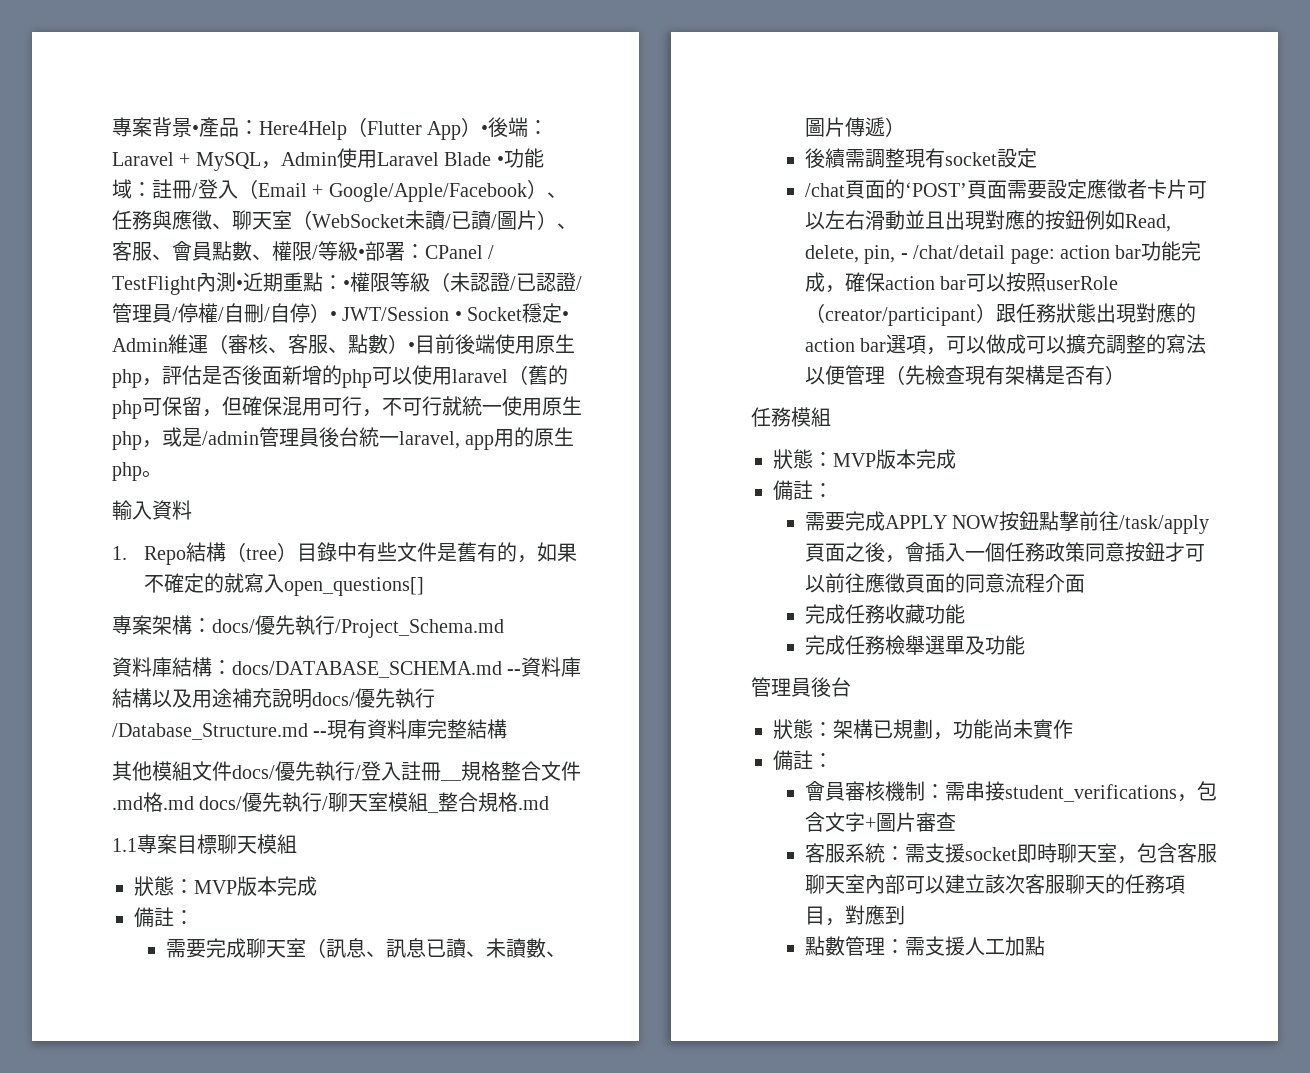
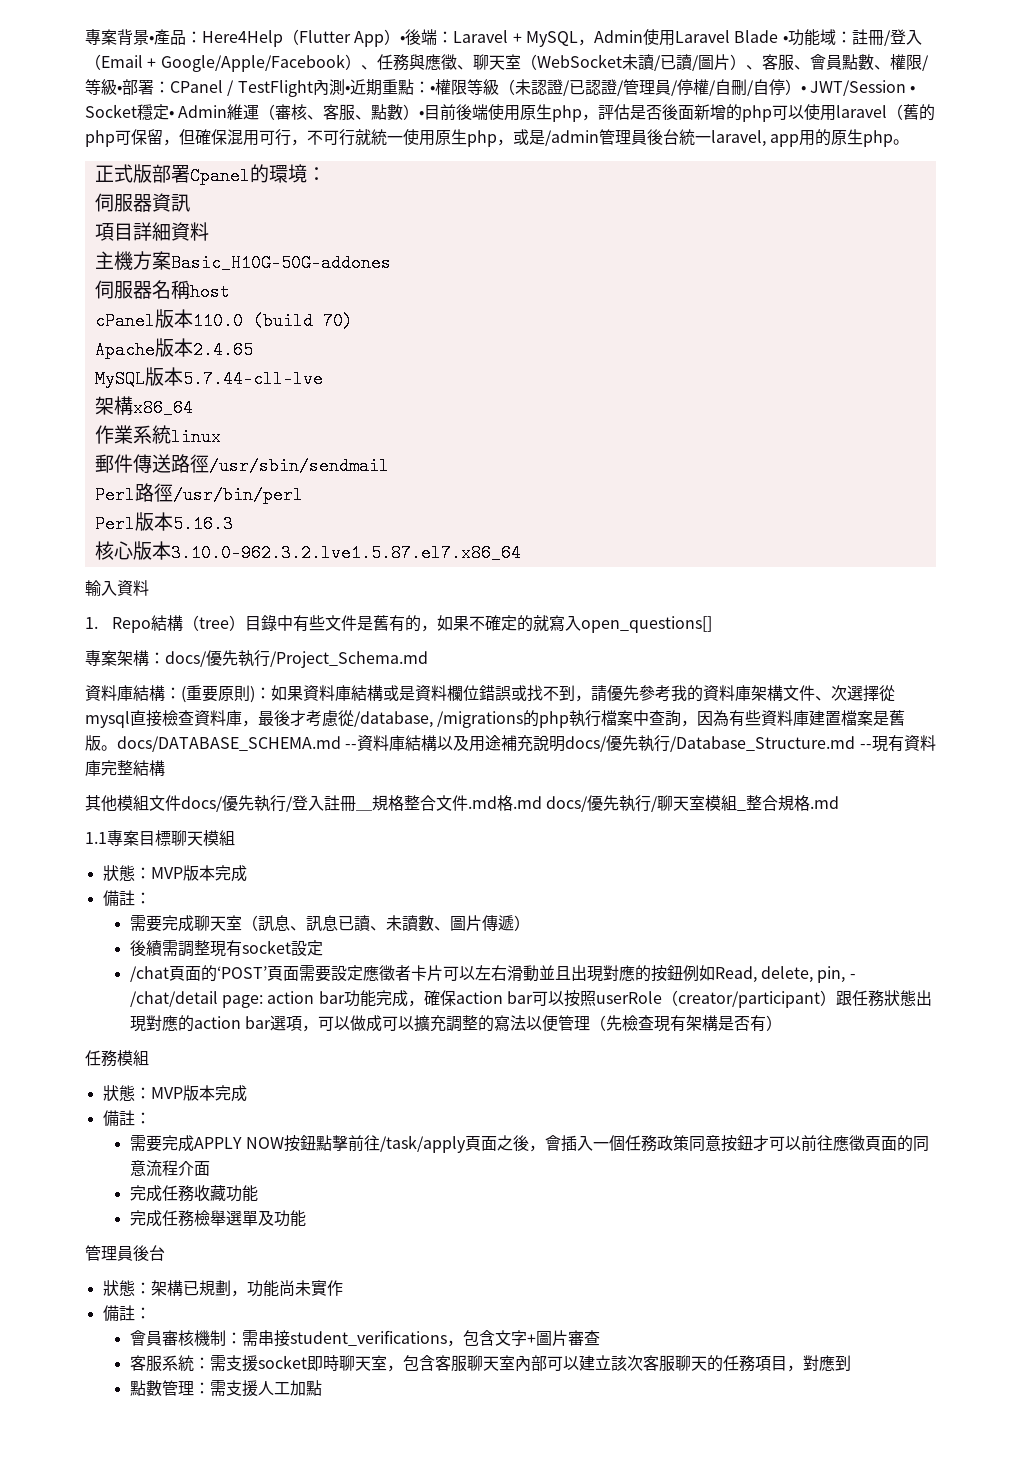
(162, 474) none -> [94,164,326,185] [94,193,190,212] [94,222,209,241] [94,251,391,272] [94,280,230,301] [94,309,353,330] [94,338,253,359] [94,367,323,388] [94,396,193,417] [94,425,221,446] [94,454,389,475] [94,483,303,504] [94,512,233,533] [94,541,521,562] // 正式版部署Cpanel的環境： // 伺服器資訊 // 項目詳細資料 // 主機方案Basic_H10G-50G-addones // 伺服器名稱host // cPanel版本110.0 (build 70) // Apache版本2.4.65 // MySQL版本5.7.44-cll-lve // 架構x86_64 // 作業系統linux // 郵件傳送路徑/usr/sbin/sendmail // Perl路徑/usr/bin/perl // Perl版本5.16.3 // 核心版本3.10.0-962.3.2.lve1.5.87.el7.x86_64
(232, 667) none -> [181,685,895,703] [85,710,906,728] [85,735,117,751] (重要原則)：如果資料庫結構或是資料欄位錯誤或找不到，請優先參考我的資料庫架構文件、次選擇從mysql直接檢查資料庫，最後才考慮從/database, /migrations的php執行檔案中查詢，因為有些資料庫建置檔案是舊版。

